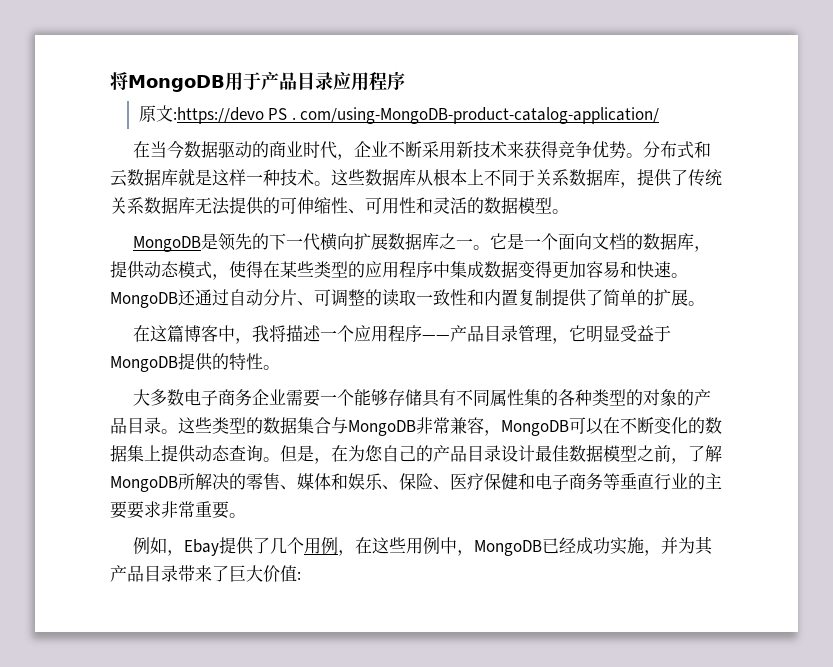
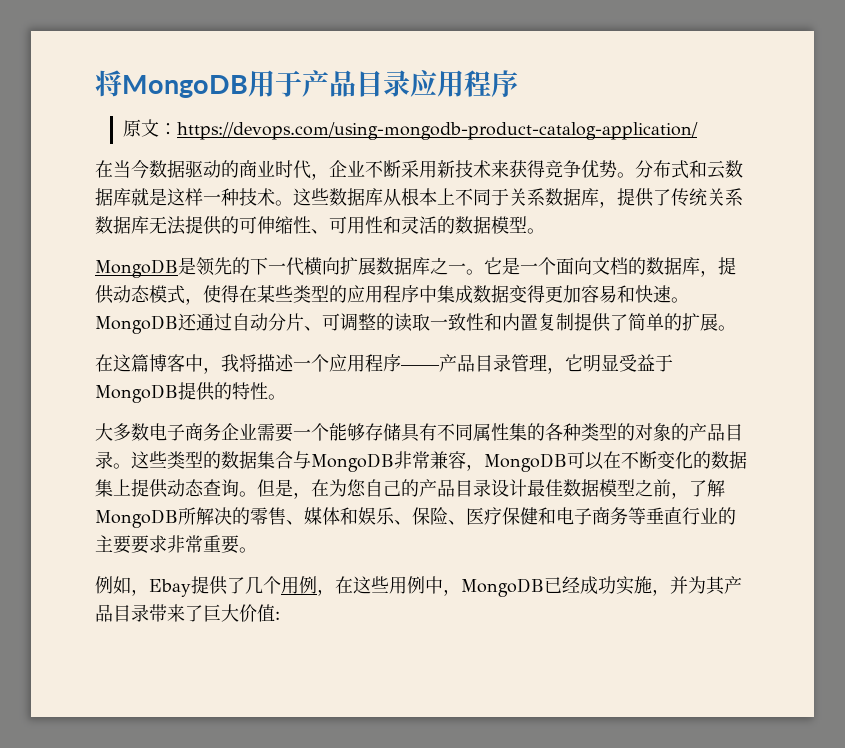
[172,107,660,124] :https://devo PS . com/using-MongoDB-product-catalog-application/ -> [158,122,698,140] ：https://devops.com/using-mongodb-product-catalog-application/

